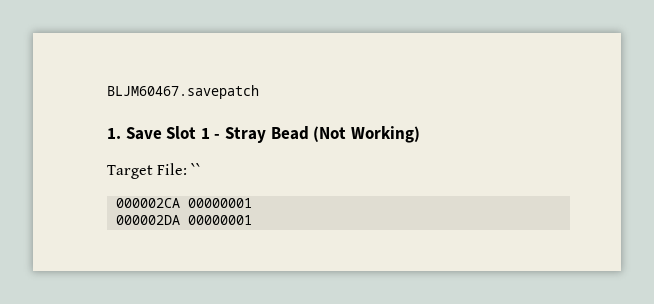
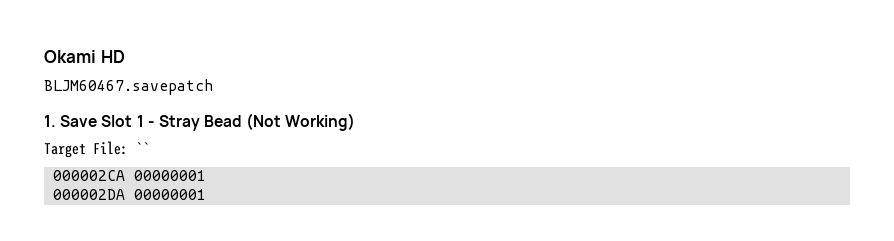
(107, 92) none -> [44,50,125,63] Okami HD //

